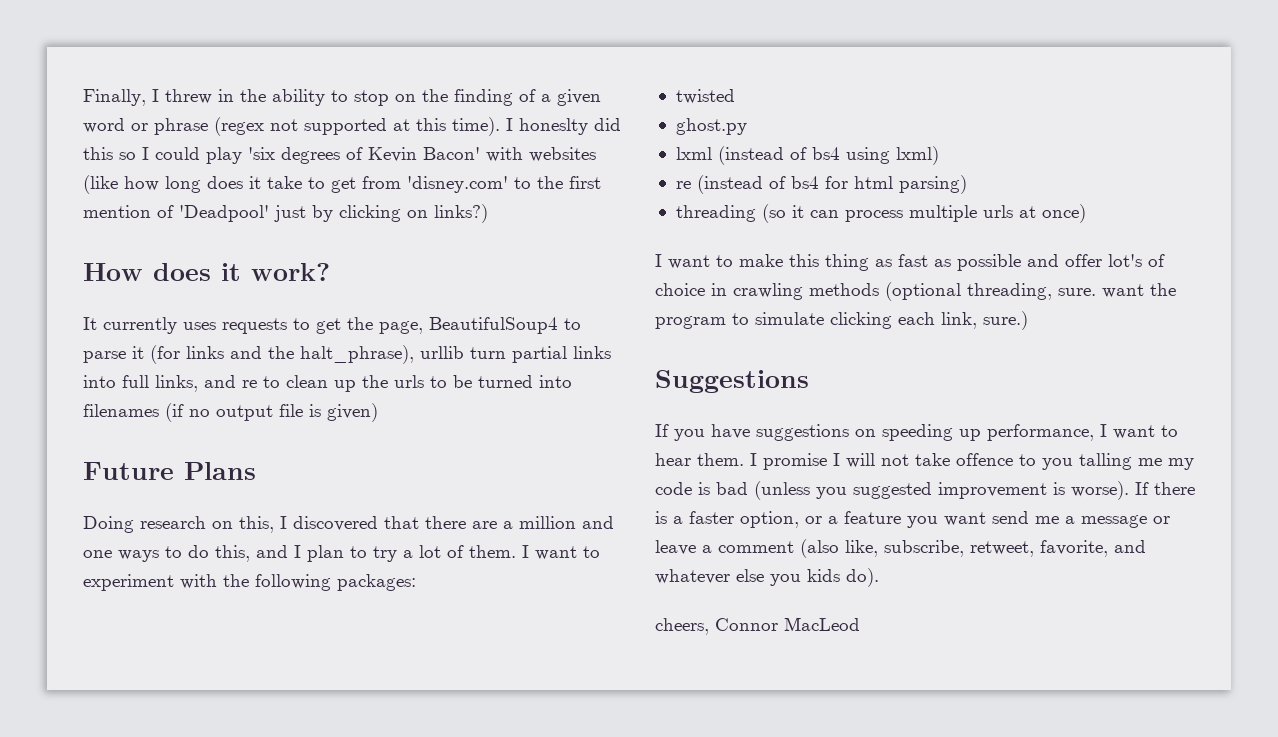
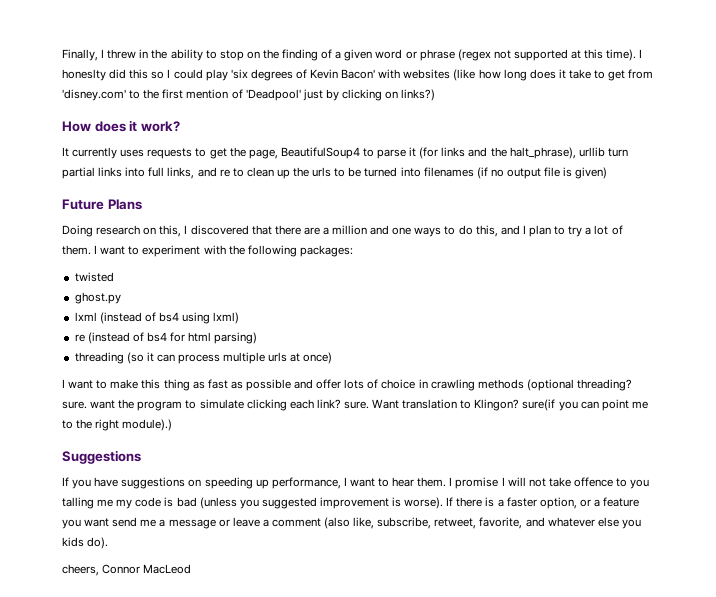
[1108,254,1142,267] lot's -> [344,379,365,389] lots
[967,283,1052,300] threading, -> [576,379,632,391] threading?
[941,311,1028,330] link, sure.) -> [316,399,648,411] [62,419,173,431] link? sure. Want translation to Klingon? sure(if you can point me to the right module).)

